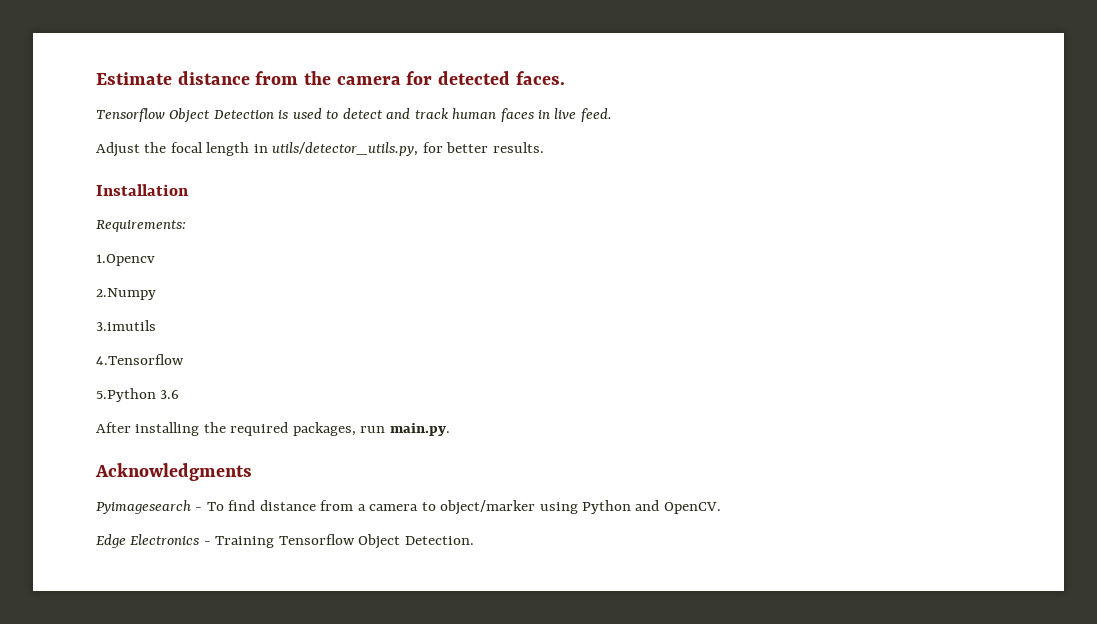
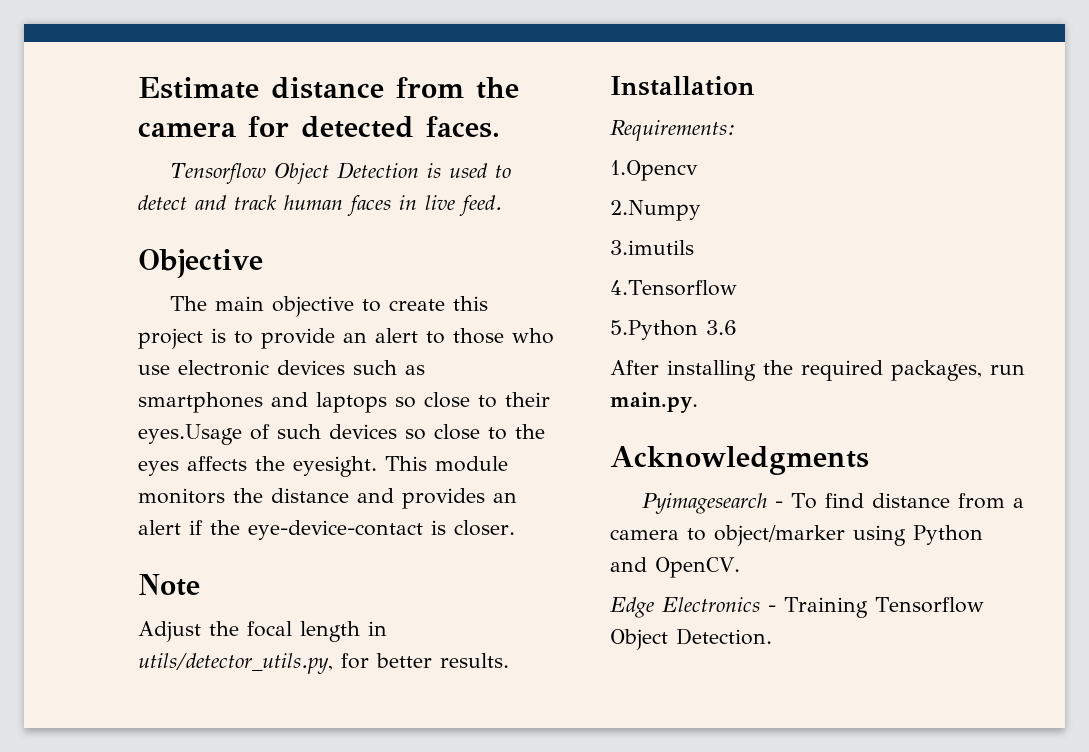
(612, 115) none -> [138,249,263,278] [170,296,489,317] [138,328,554,349] [138,360,425,376] [138,392,550,413] [138,424,545,445] [138,456,508,477] [138,488,517,509] [138,520,515,540] [138,574,200,596] // Objective // The main objective to create this project is to provide an alert to those who use electronic devices such as smartphones and laptops so close to their eyes.Usage of such devices so close to the eyes affects the eyesight. This module monitors the distance and provides an alert if the eye-device-contact is closer. // Note

